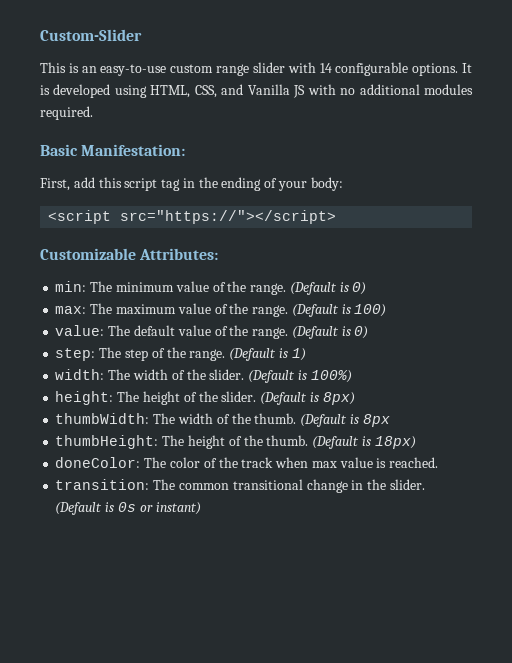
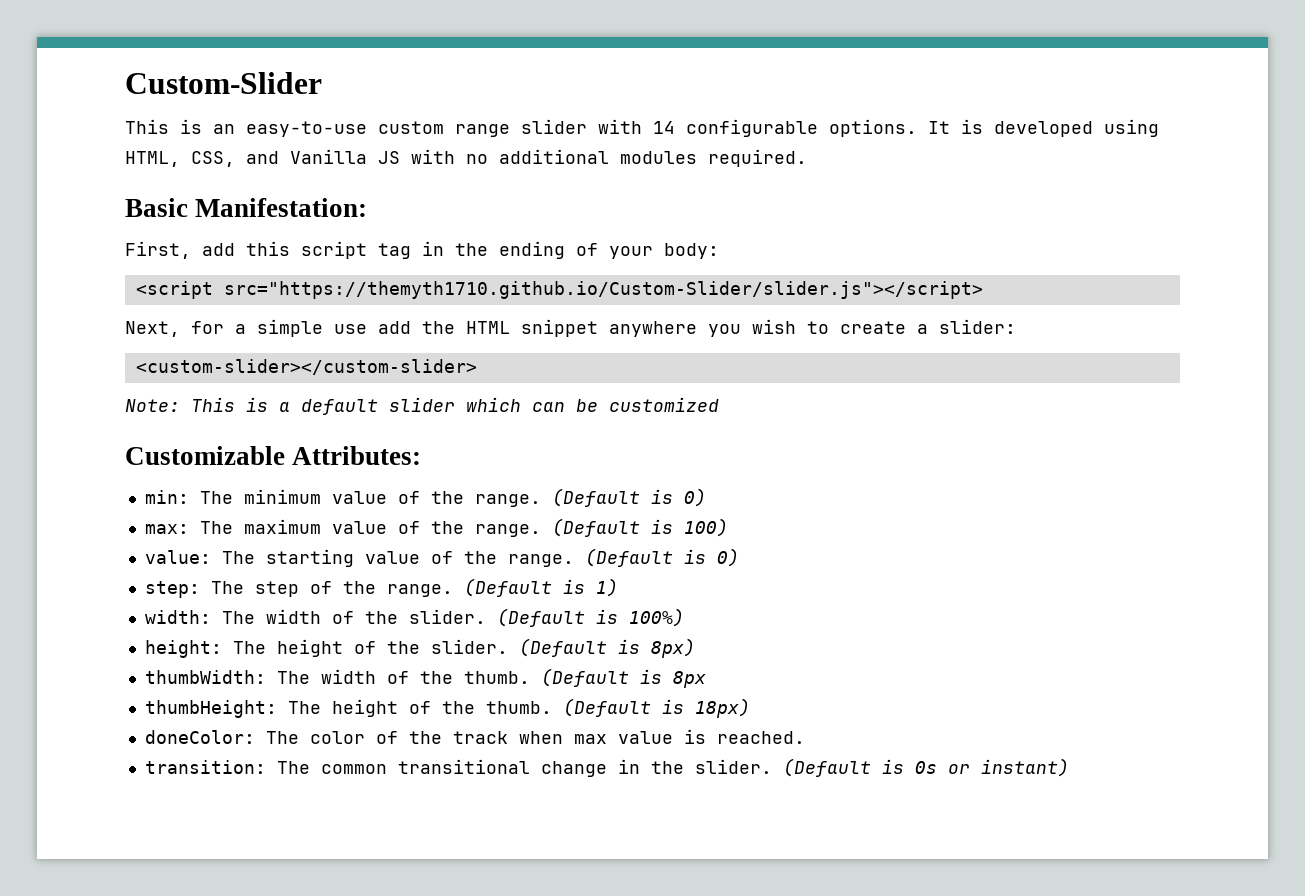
[120,210,337,224] src="https://"></script> -> [223,281,983,299] [125,319,1016,337] [135,359,477,375] [125,397,719,415] src="https://themyth1710.github.io/Custom-Slider/slider.js"></script> // Next, for a simple use add the HTML snippet anywhere you wish to create a slider: // <custom-slider></custom-slider> // Note: This is a default slider which can be customized
[133,325,175,336] default -> [265,549,354,567] starting

